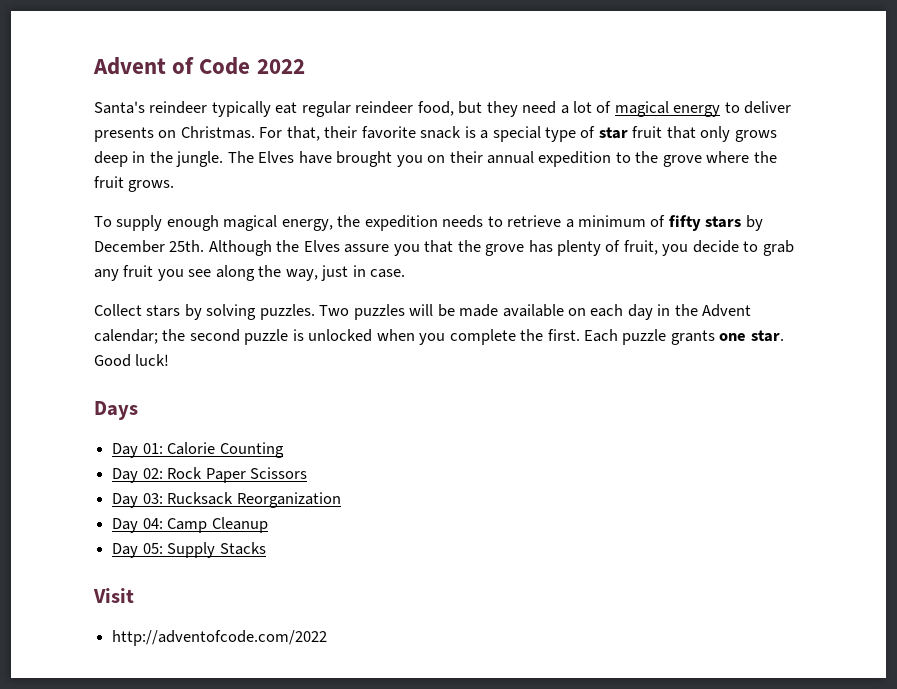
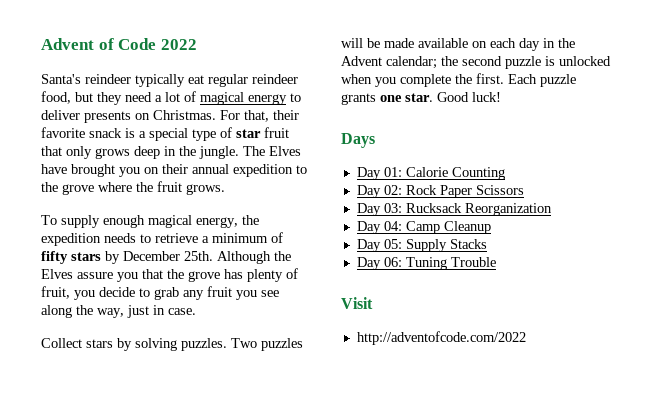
(266, 548) none -> [356,257,496,270] // Day 06: Tuning Trouble

